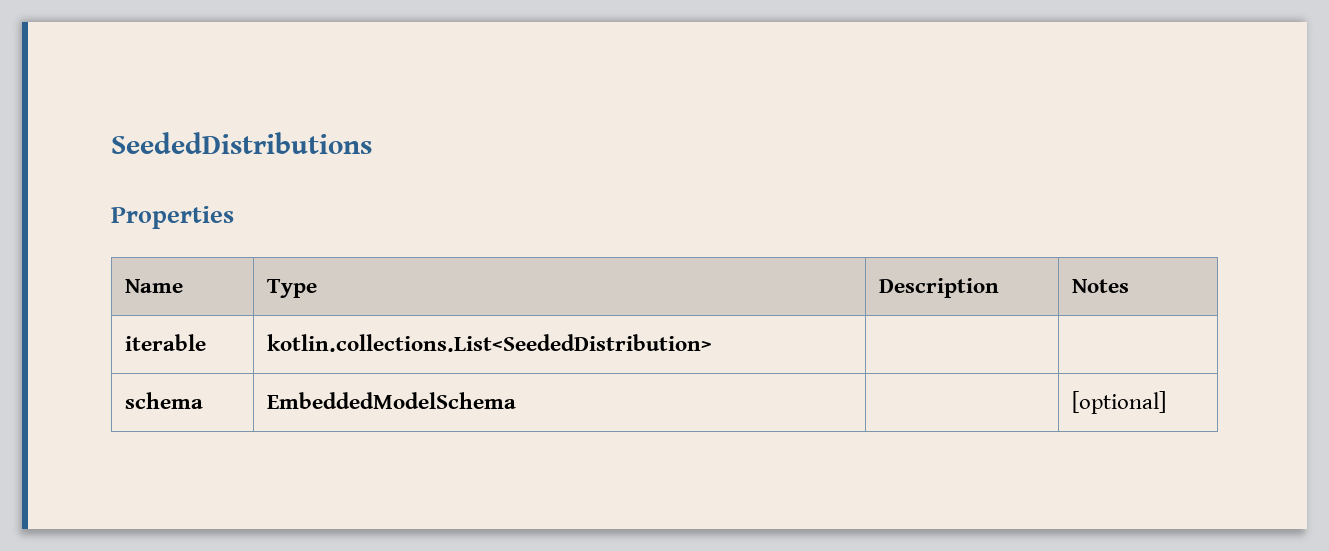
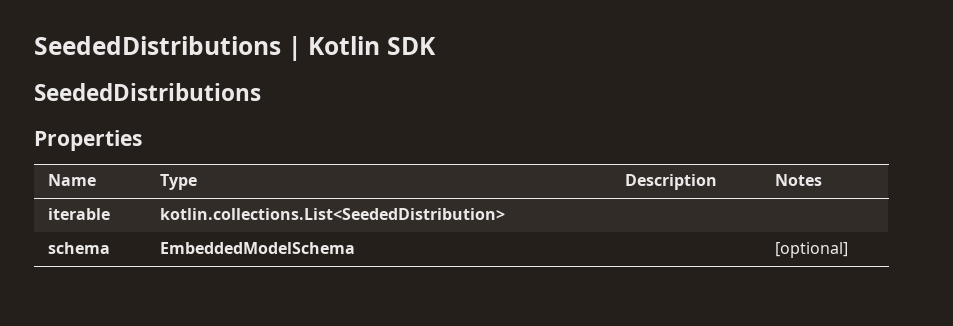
[111,132,372,154] SeededDistributions -> [34,36,436,61] [34,83,261,101] SeededDistributions | Kotlin SDK // SeededDistributions

